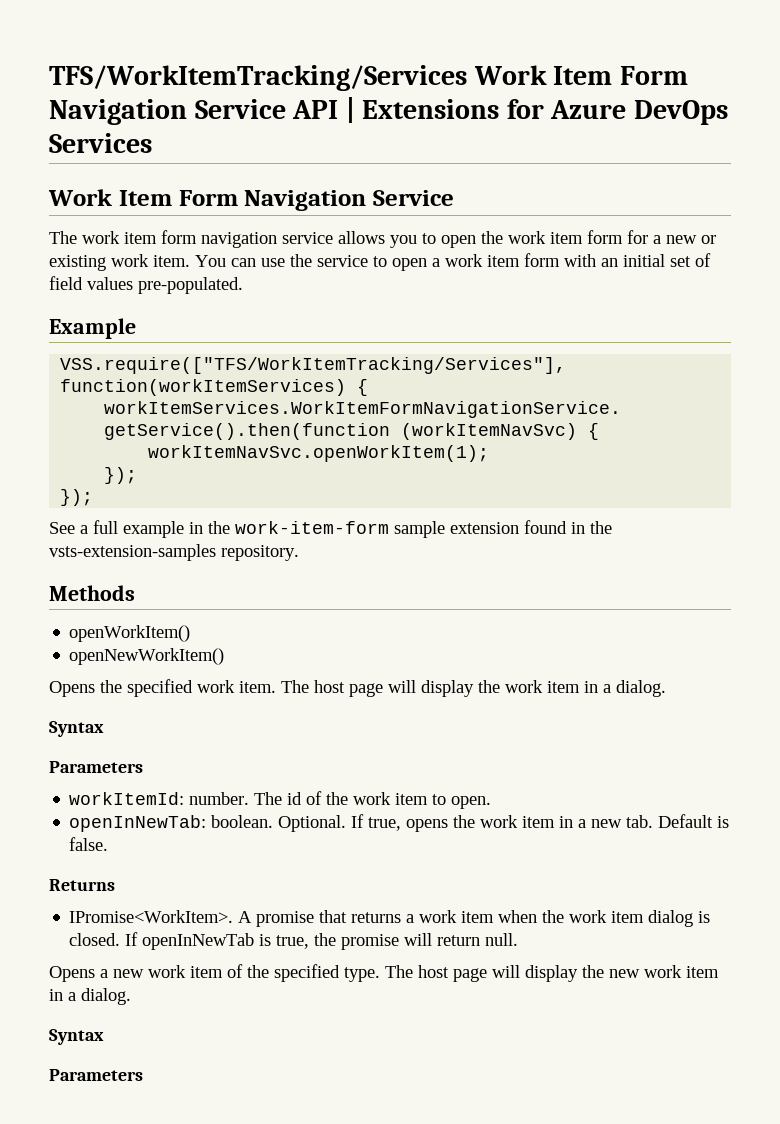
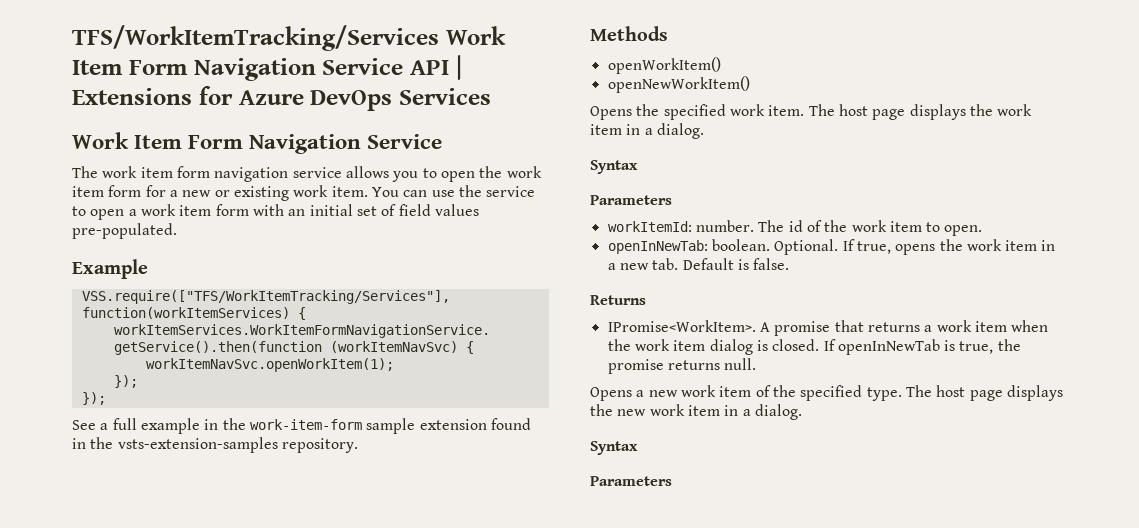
[388,680,474,697] will display -> [909,104,966,120] displays
[404,933,481,946] will return -> [667,360,720,370] returns
[492,965,578,982] will display -> [1006,385,1063,401] displays

